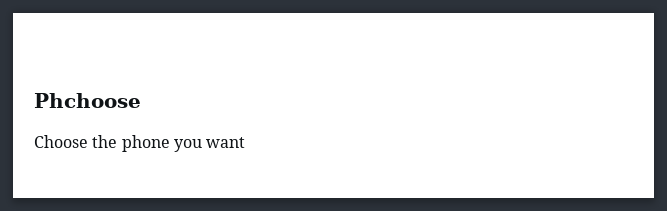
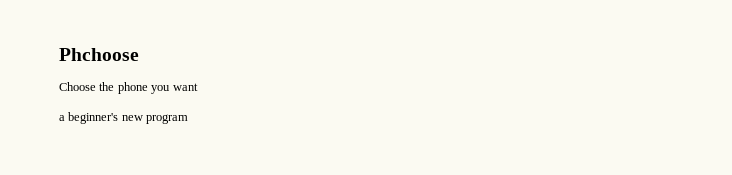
(246, 142) none -> [59,112,189,124] // a beginner's new program

